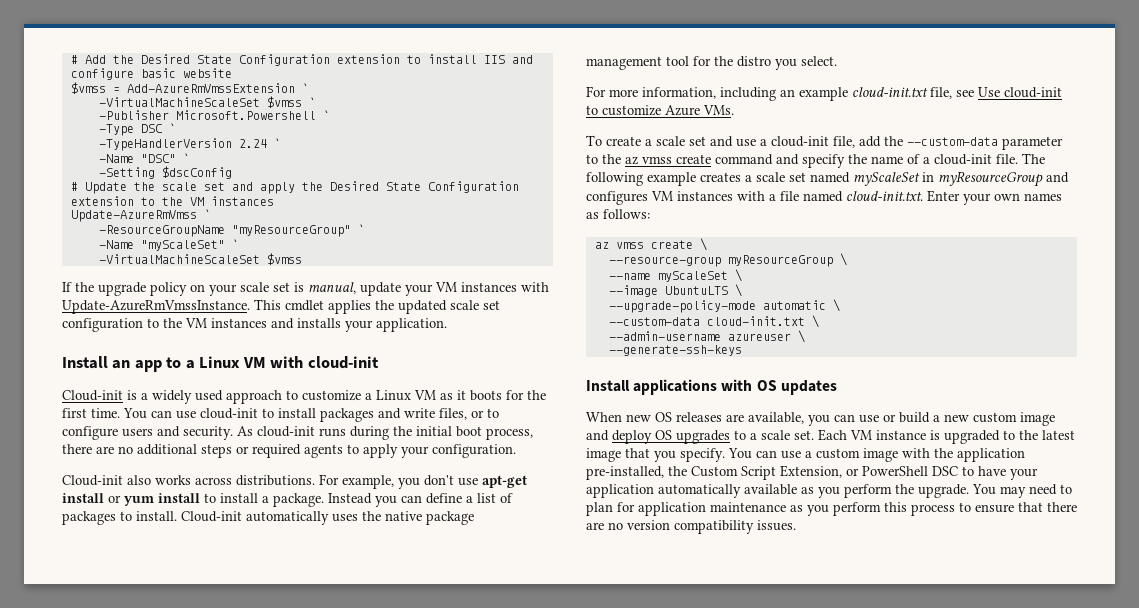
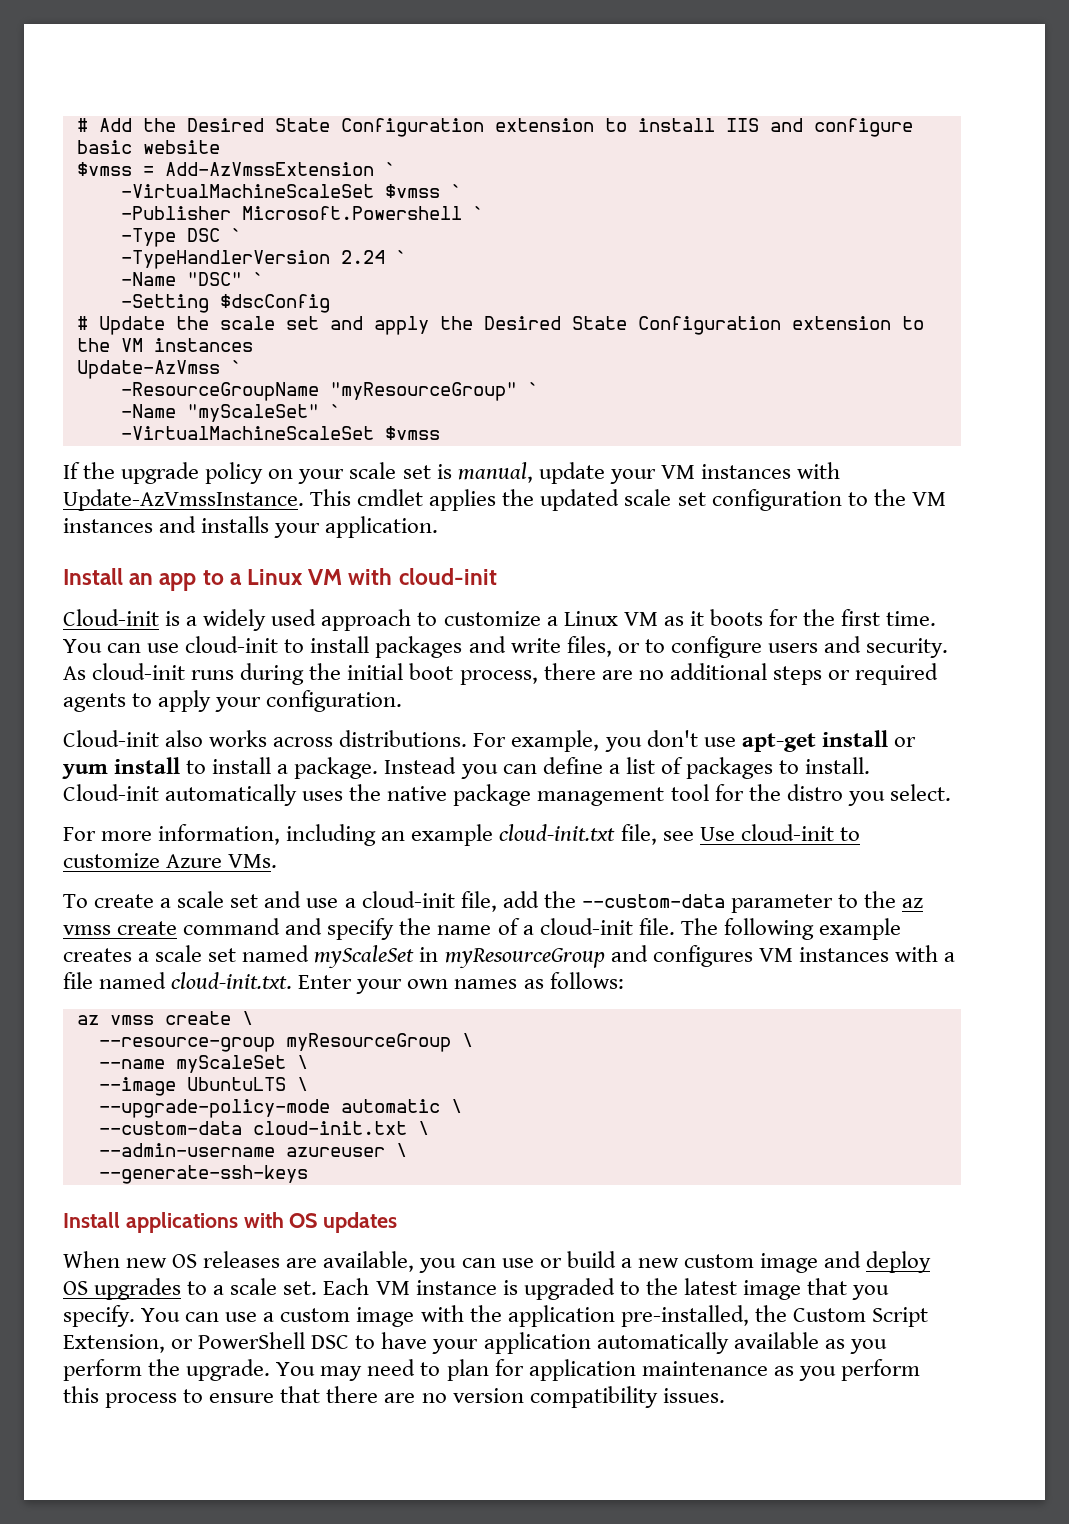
[126,83,295,93] Add-AzureRmVmssExtension -> [164,162,374,176] Add-AzVmssExtension
[70,210,197,222] Update-AzureRmVmss -> [76,360,220,379] Update-AzVmss
[62,300,250,314] Update-AzureRmVmssInstance. -> [63,489,304,511] Update-AzVmssInstance.

